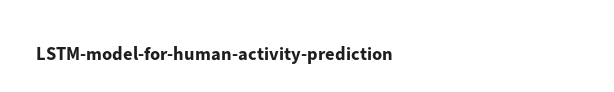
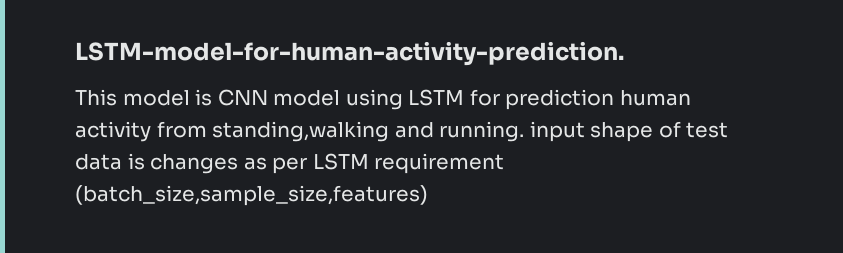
[36,46,393,64] LSTM-model-for-human-activity-prediction -> [75,41,624,66] [75,89,691,110] [75,121,729,142] [75,153,505,174] [75,185,428,206] LSTM-model-for-human-activity-prediction. // This model is CNN model using LSTM for prediction human activity from standing,walking and running. input shape of test data is changes as per LSTM requirement (batch_size,sample_size,features)

